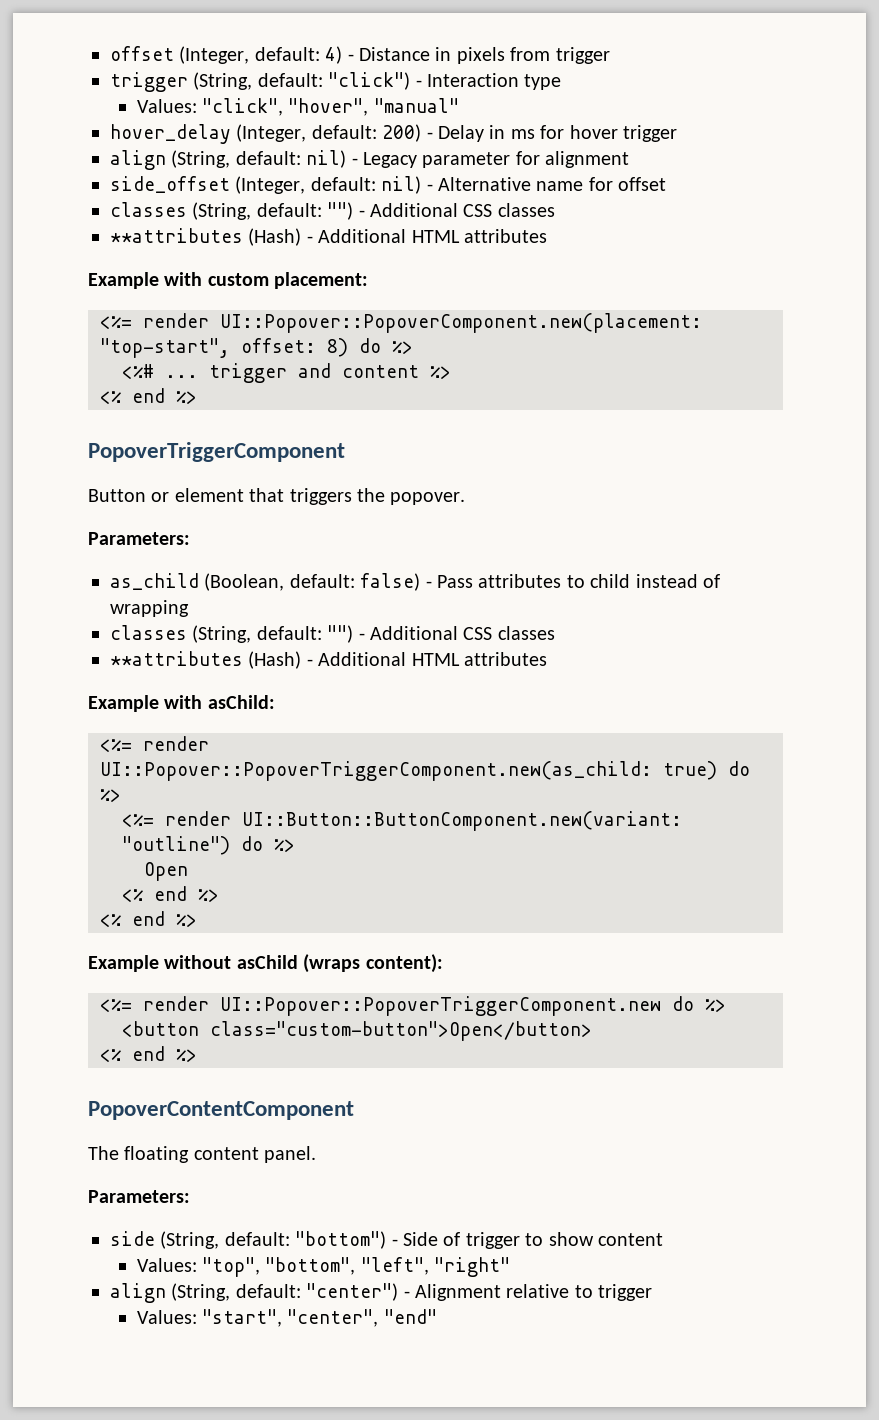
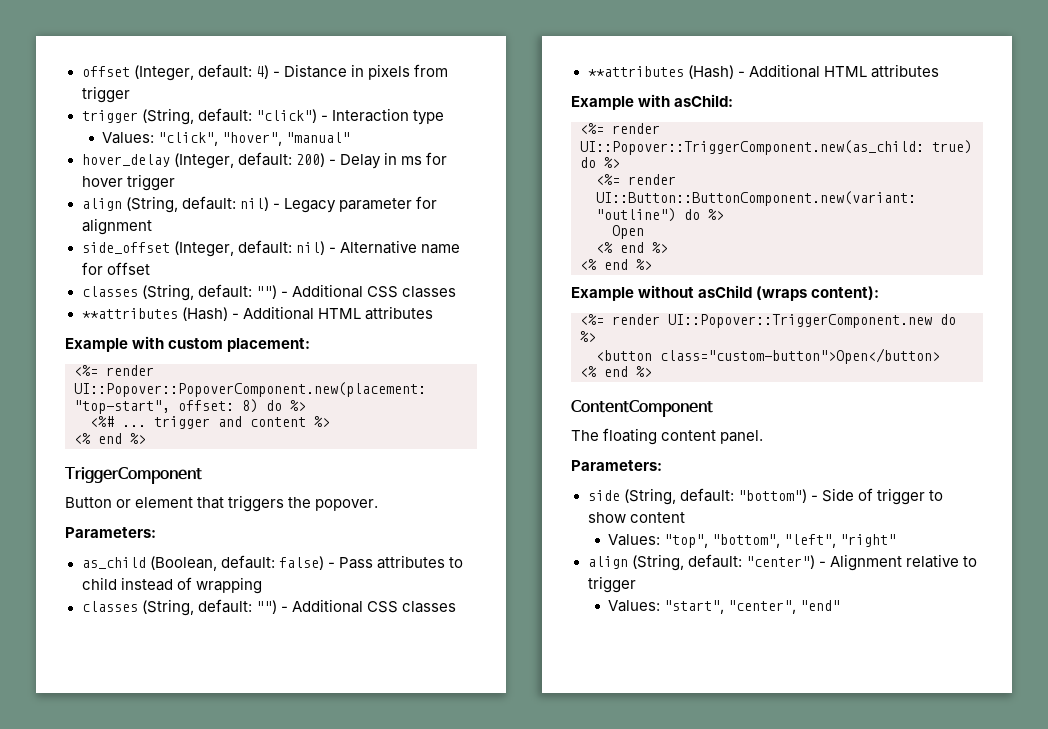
[88,442,345,462] PopoverTriggerComponent -> [65,467,202,484] TriggerComponent
[100,761,652,781] UI::Popover::PopoverTriggerComponent.new(as_child: -> [580,140,924,155] UI::Popover::TriggerComponent.new(as_child:
[220,996,661,1016] UI::Popover::PopoverTriggerComponent.new -> [668,314,932,328] UI::Popover::TriggerComponent.new
[88,1101,354,1120] PopoverContentComponent -> [571,400,713,417] ContentComponent

